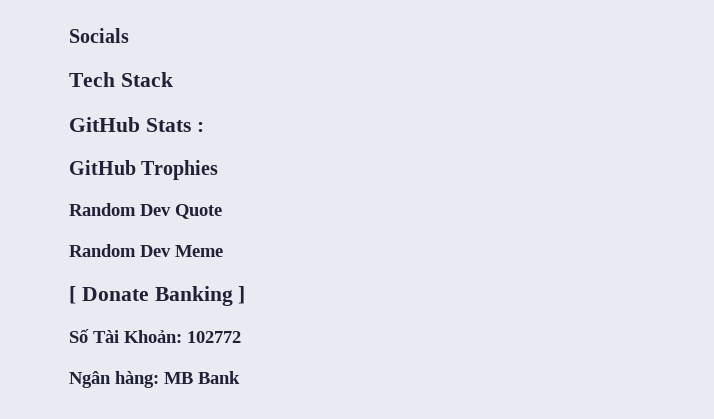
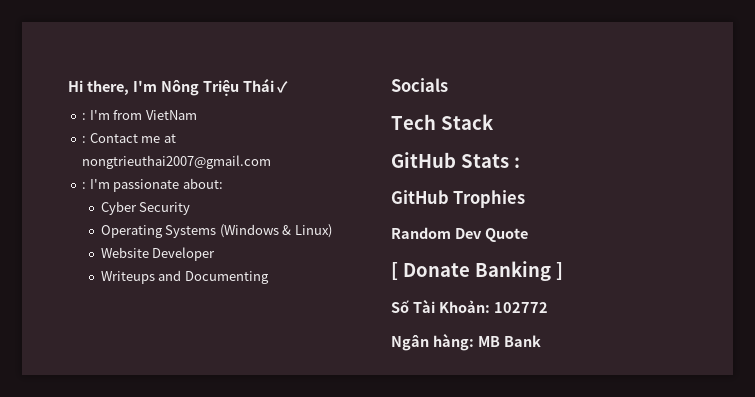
(69, 35) none -> [68,78,289,96] [82,110,197,120] [82,133,176,143] [82,155,272,169] [82,178,223,192] [100,201,191,215] [100,224,332,238] [100,247,216,261] [100,270,269,284] Hi there, I'm Nông Triệu Thái ✓ // : I'm from VietNam // : Contact me at nongtrieuthai2007@gmail.com // : I'm passionate about: // Cyber Security // Operating Systems (Windows & Linux) // Website Developer // Writeups and Documenting //
[69,244,223,257] // Random Dev Meme -> (528, 235) none

